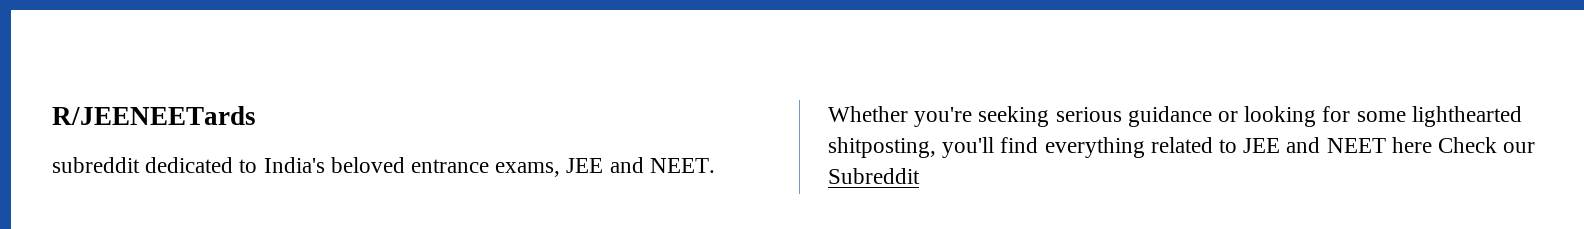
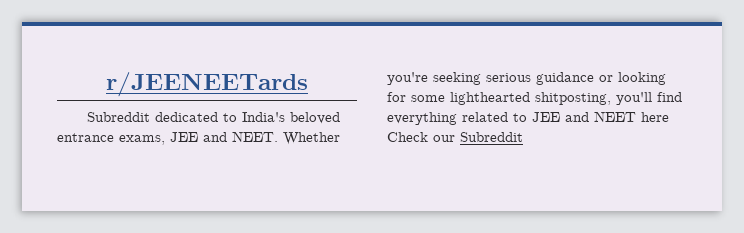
[52,106,256,125] [52,157,140,173] R/JEENEETards // subreddit -> [106,72,308,97] [87,112,151,122] r/JEENEETards // Subreddit

